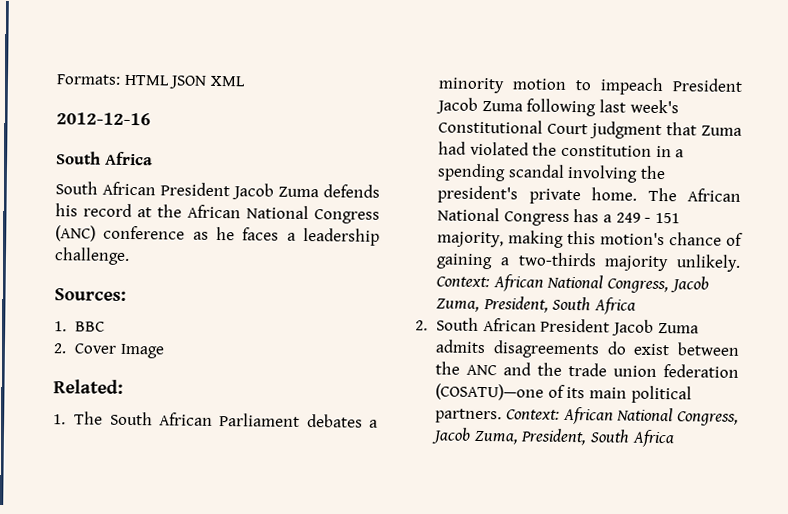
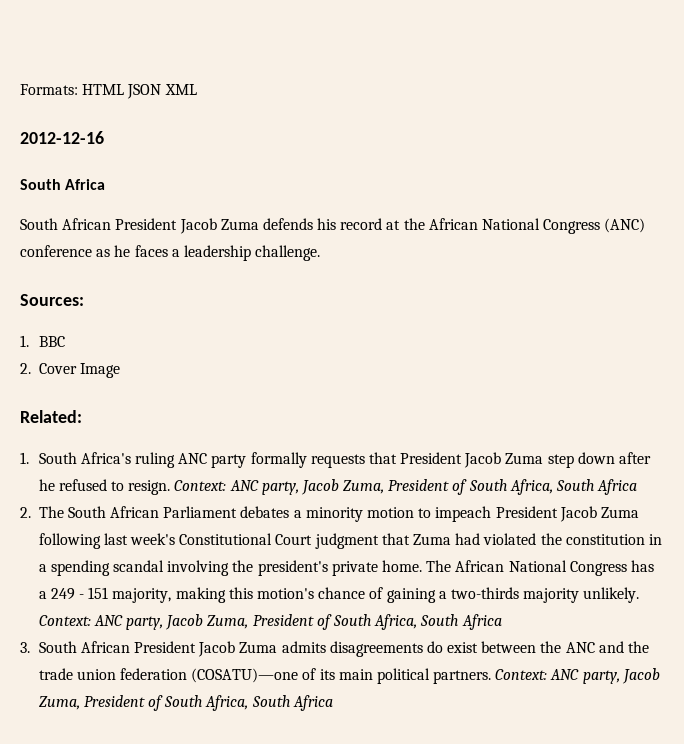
(66, 419) none -> [38,452,651,468] [38,479,638,495] [20,507,31,518] South Africa's ruling ANC party formally requests that President Jacob Zuma step down after he refused to resign. Context: ANC party, Jacob Zuma, President of South Africa, South Africa // 2.
[492,274,709,294] [436,296,636,315] [415,320,428,331] African National Congress, Jacob Zuma, President, South Africa // 2. -> [93,614,502,630] [20,642,30,653] ANC party, Jacob Zuma, President of South Africa, South Africa // 3.
[562,406,739,426] [431,427,588,446] African National Congress, Jacob Zuma, President, -> [550,668,660,684] [38,695,249,711] ANC party, Jacob Zuma, President of South Africa,

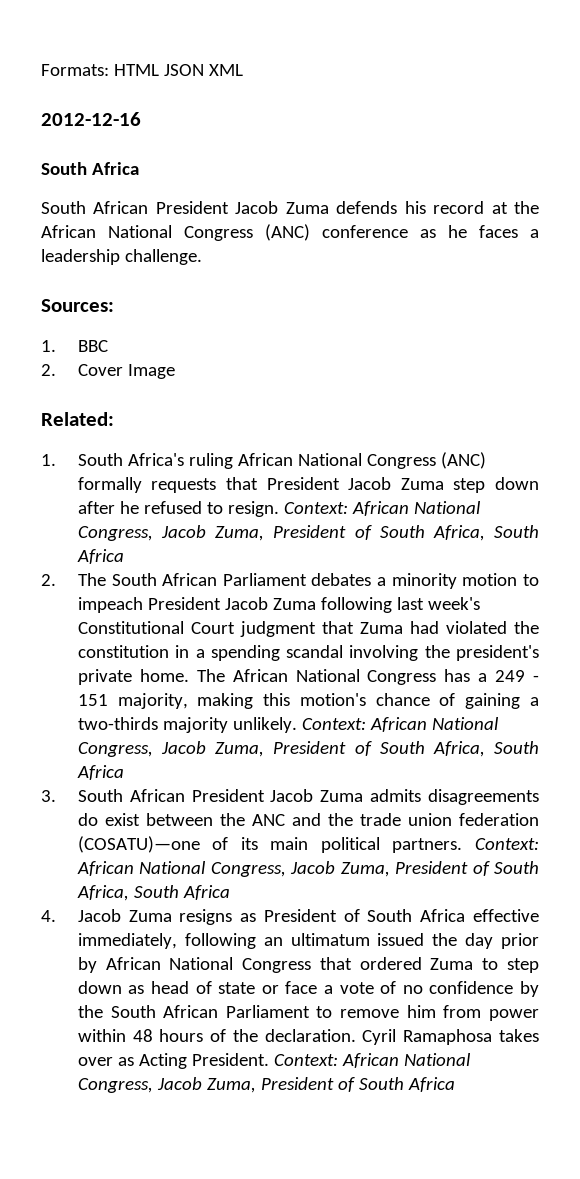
[178,453,247,468] ANC party -> [237,452,486,469] African National Congress (ANC)
[229,480,299,495] ANC party, -> [351,501,481,516] [77,526,153,541] African National Congress,
[93,615,164,630] ANC party, -> [369,717,499,732] [77,742,153,757] African National Congress,
[550,668,660,684] [38,695,333,711] ANC party, Jacob Zuma, President of South Africa, South Africa -> [76,861,539,877] [76,885,230,901] [41,909,540,925] [77,933,539,949] [77,957,540,973] [77,981,539,997] [77,1005,540,1021] [77,1029,539,1045] [77,1053,471,1069] [77,1077,455,1093] African National Congress, Jacob Zuma, President of South Africa, South Africa // 4. Jacob Zuma resigns as President of South Africa effective immediately, following an ultimatum issued the day prior by African National Congress that ordered Zuma to step down as head of state or face a vote of no confidence by the South African Parliament to remove him from power within 48 hours of the declaration. Cyril Ramaphosa takes over as Acting President. Context: African National Congress, Jacob Zuma, President of South Africa

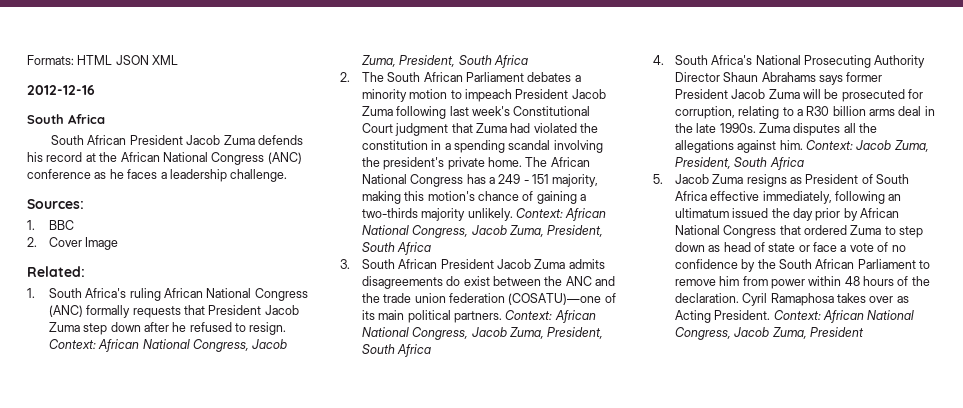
[273,525,485,541] President of South Africa, -> [399,55,456,67] President,
[273,741,485,757] President of South Africa, -> [547,225,604,237] President,
[395,861,539,876] [76,885,230,901] [41,910,56,922] President of South Africa, South Africa // 4. -> [547,327,604,339] [361,344,432,357] [653,55,926,68] [674,72,883,85] [674,89,924,102] [674,106,935,119] [674,123,878,136] [674,140,929,153] [674,157,804,170] [653,174,663,184] President, South Africa // 4. South Africa's National Prosecuting Authority Director Shaun Abrahams says former President Jacob Zuma will be prosecuted for corruption, relating to a R30 billion arms deal in the late 1990s. Zuma disputes all the allegations against him. Context: Jacob Zuma, President, South Africa // 5.
[337,1077,455,1092] of South Africa -> (864, 332) none

